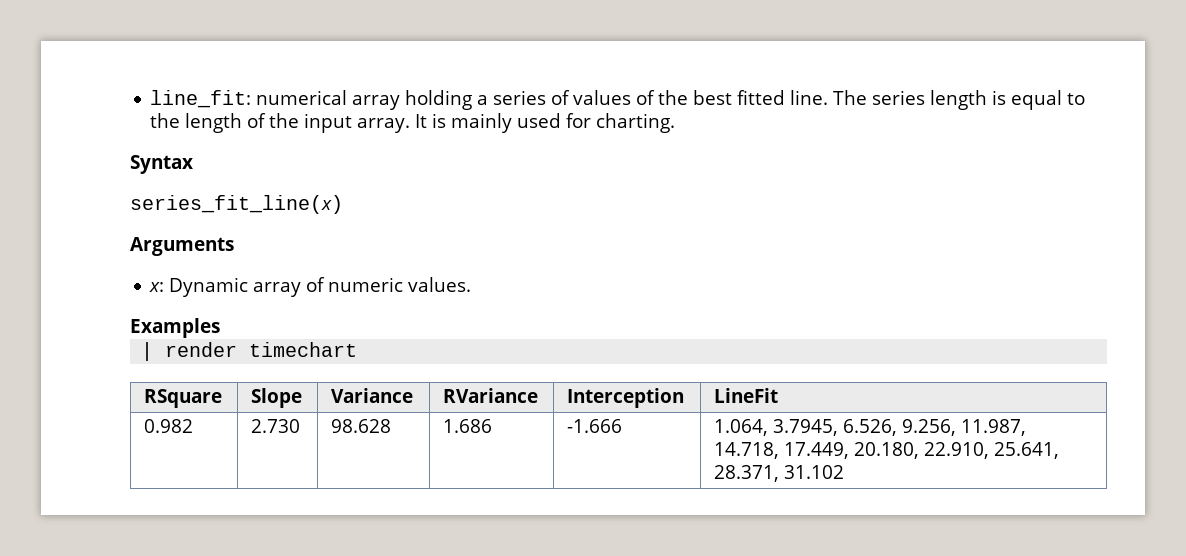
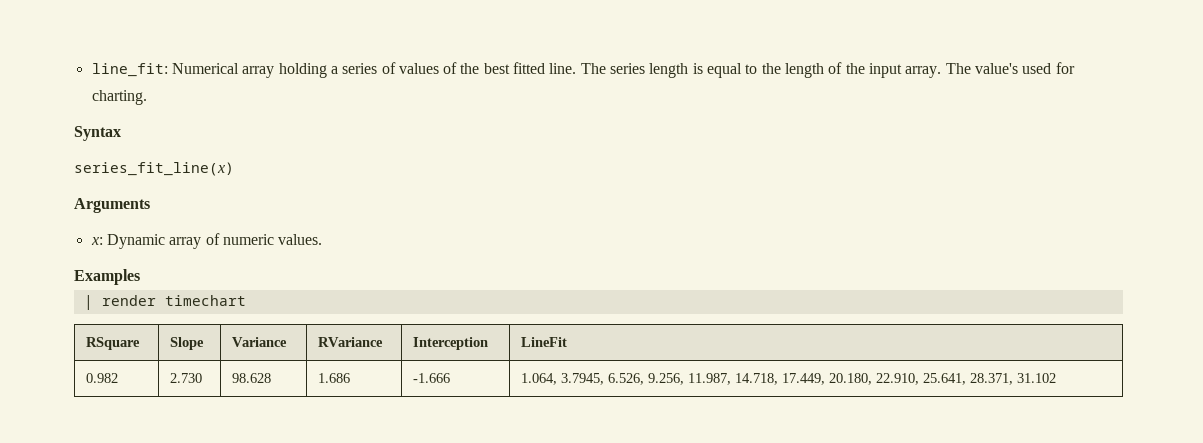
[256,90,348,105] numerical -> [171,63,239,74] Numerical
[415,113,513,133] It is mainly -> [945,63,1018,74] The value's

